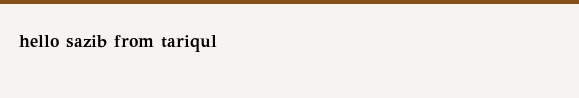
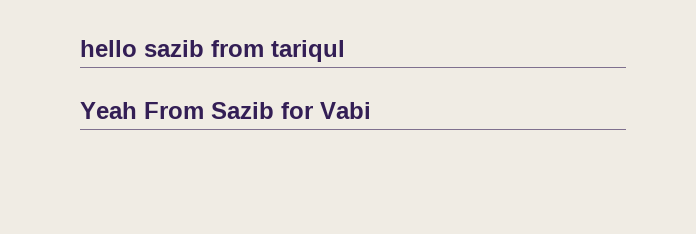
(217, 43) none -> [80,102,371,119] // Yeah From Sazib for Vabi

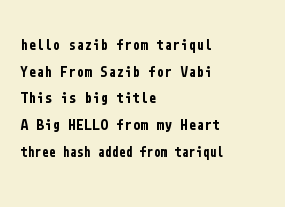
(371, 110) none -> [20,92,156,105] [20,119,220,132] [20,146,223,160] // This is big title // A Big HELLO from my Heart // three hash added from tariqul

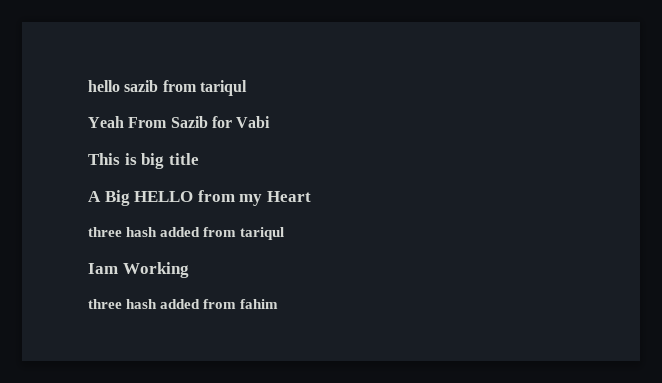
(223, 153) none -> [88,262,189,278] [88,299,279,309] // Iam Working // three hash added from fahim

